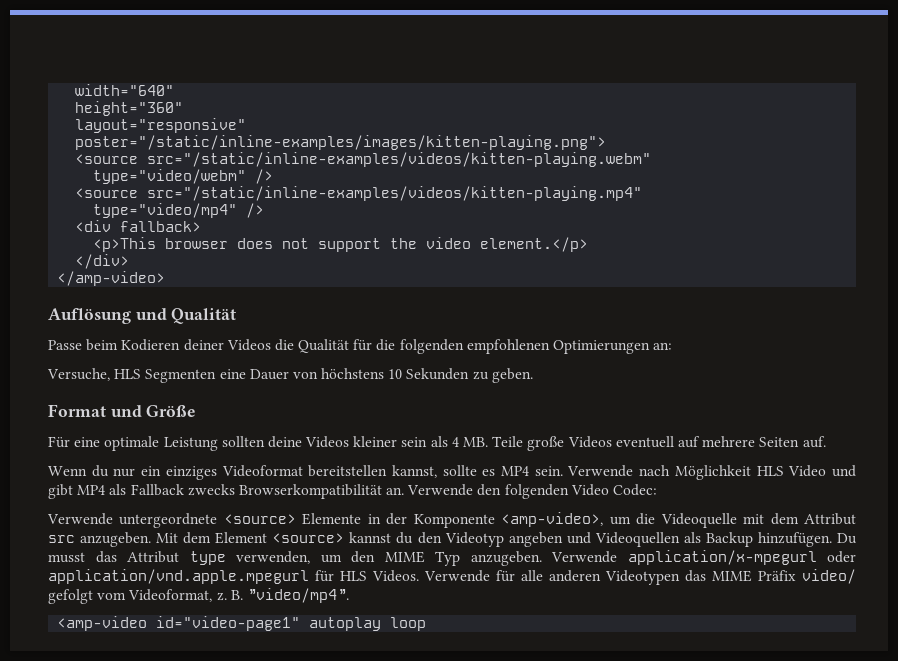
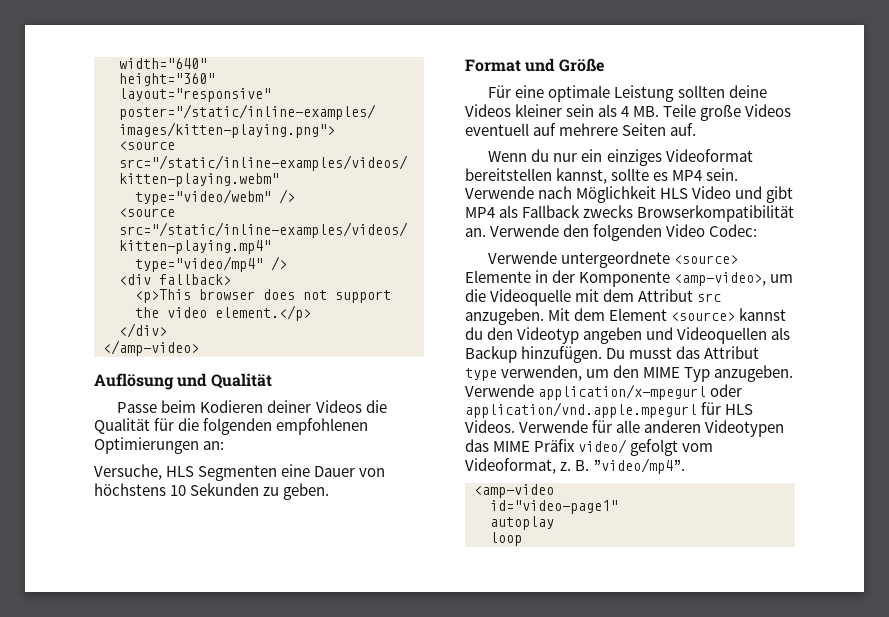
(148, 623) none -> (554, 491) //
(301, 623) none -> (618, 507) //
(382, 624) none -> (554, 523) //

